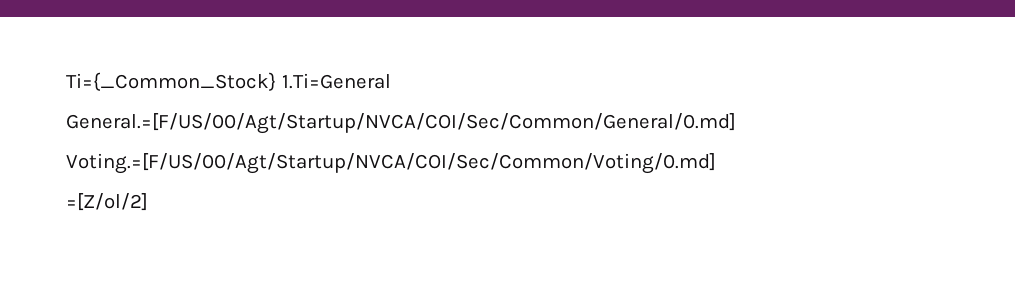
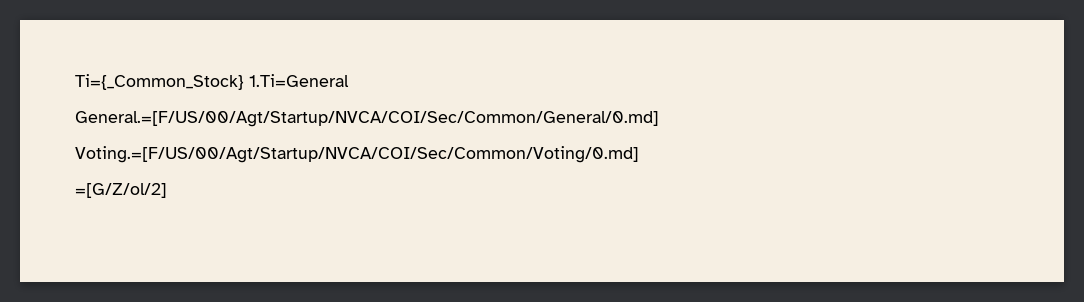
[66,193,148,211] =[Z/ol/2] -> [75,183,167,198] =[G/Z/ol/2]

